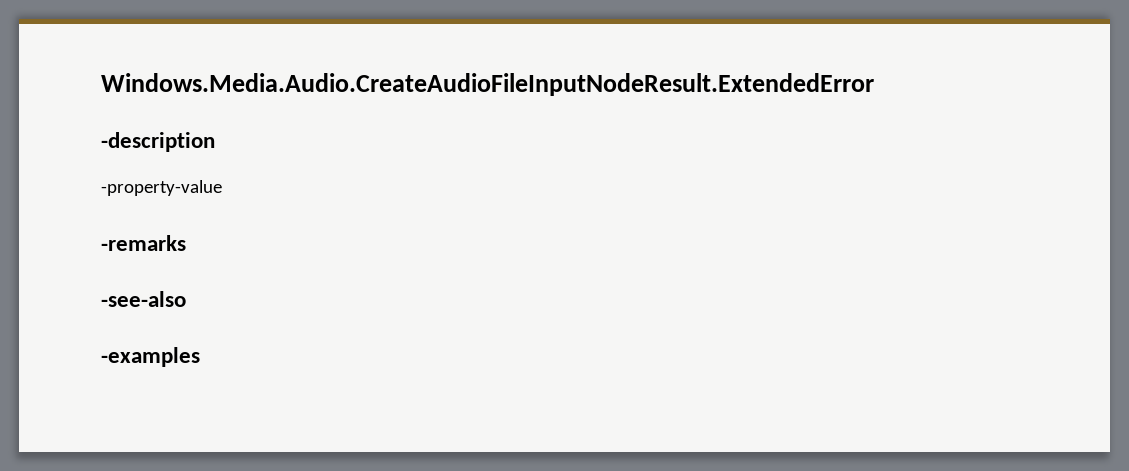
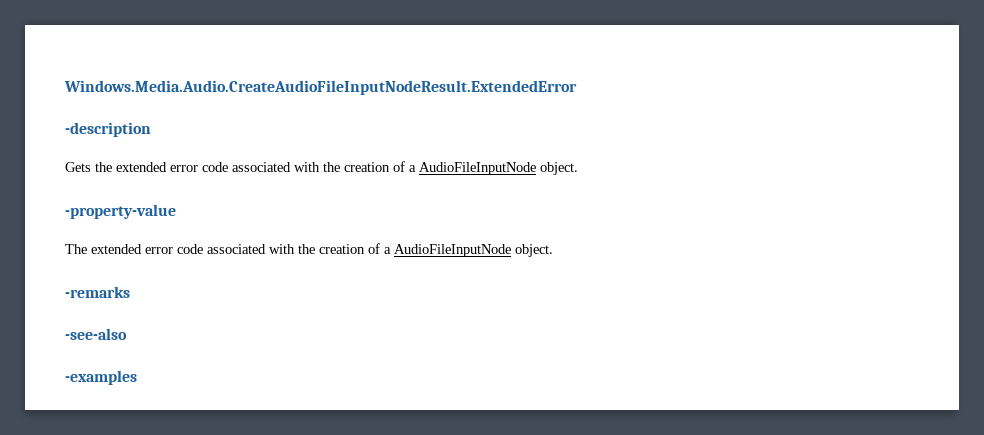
[101,180,222,196] -property-value -> [65,161,578,175] [65,204,176,219] [65,243,553,257] Gets the extended error code associated with the creation of a AudioFileInputNode object. // -property-value // The extended error code associated with the creation of a AudioFileInputNode object.

